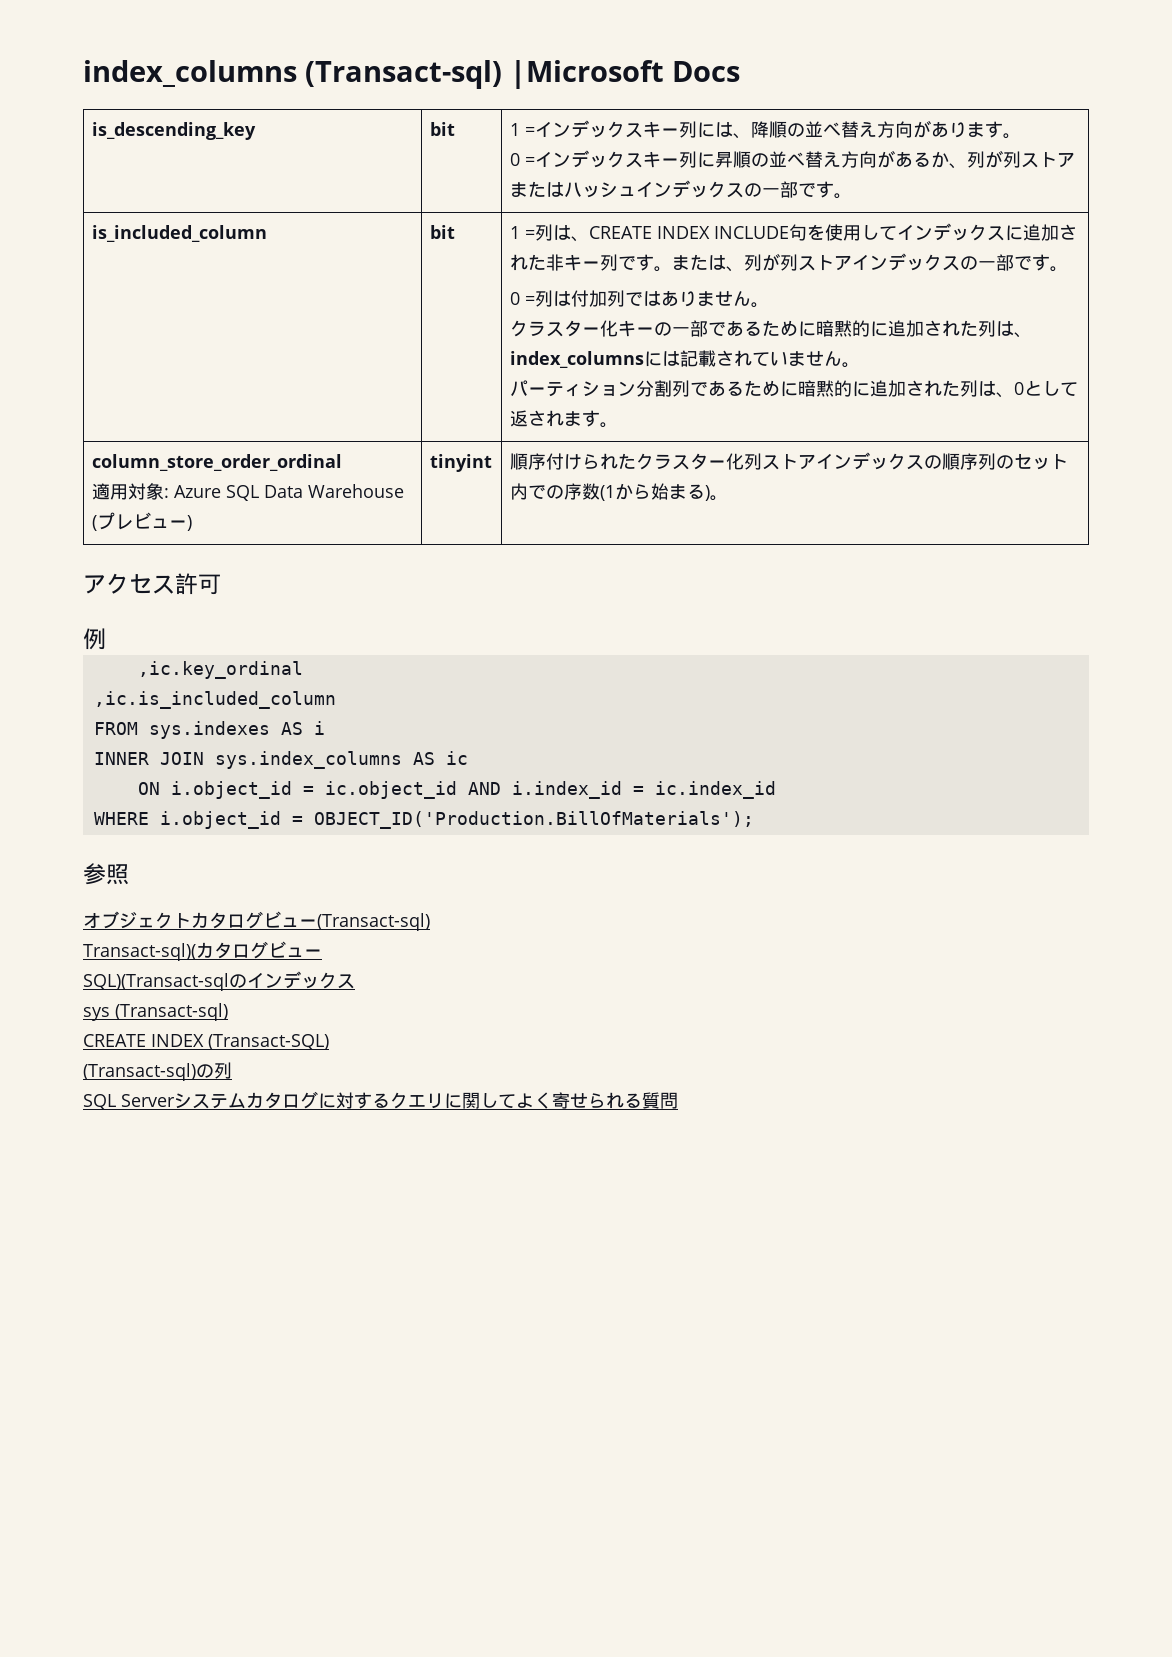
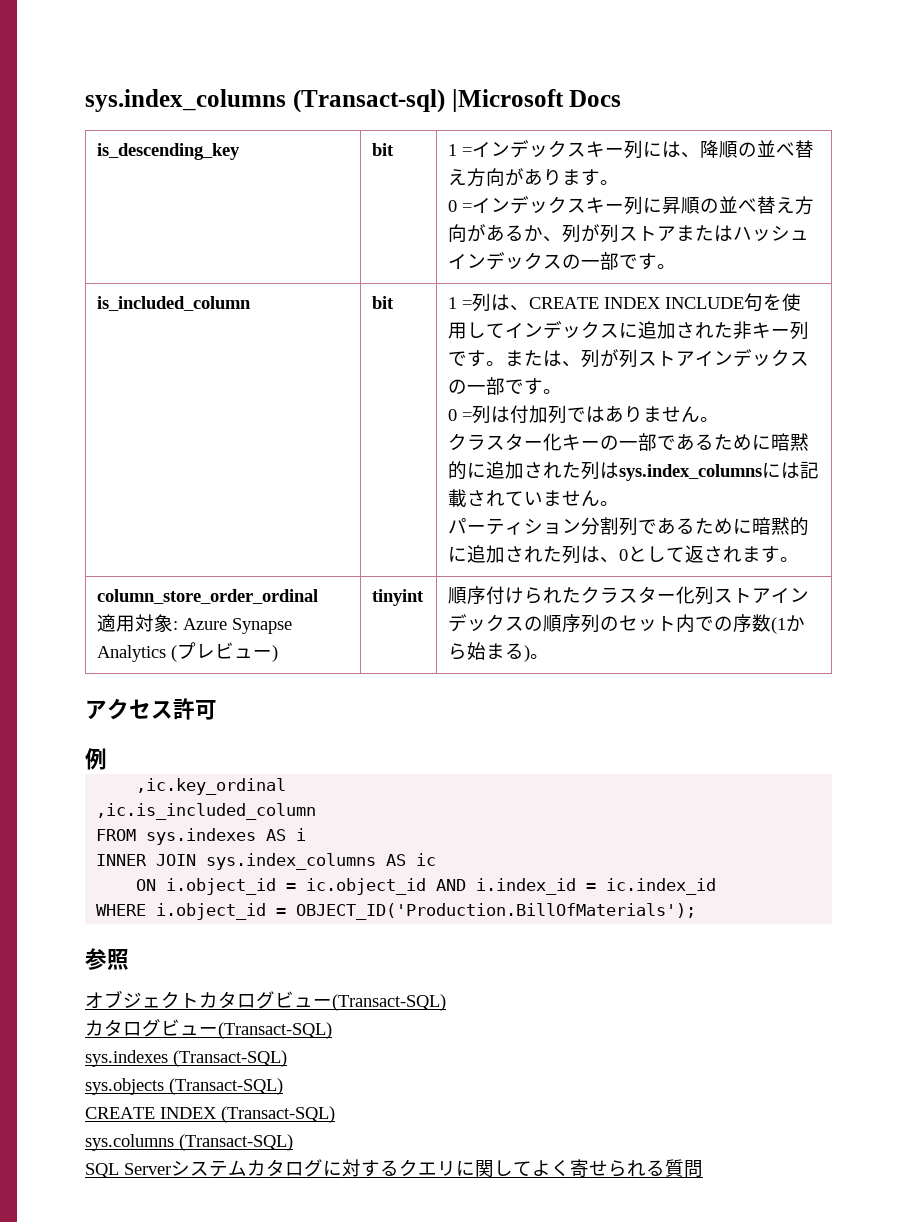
[83,60,297,87] index_columns -> [85,89,286,112] sys.index_columns
[1013,332,1032,338] [509,351,644,368] 、index_columns -> [619,464,763,481] sys.index_columns
[225,484,404,501] SQL Data Warehouse -> [232,618,293,634] [97,645,167,662] Synapse Analytics
[317,913,430,931] [83,941,322,961] [83,971,355,991] [83,1003,228,1021] (Transact-sql) // Transact-sql)(カタログビュー // SQL)(Transact-sqlのインデックス // sys (Transact-sql) -> [332,994,446,1011] [85,1019,332,1039] [85,1050,287,1067] [85,1078,283,1095] (Transact-SQL) // カタログビュー(Transact-SQL) // sys.indexes (Transact-SQL) // sys.objects (Transact-SQL)
[83,1062,232,1081] (Transact-sql)の列 -> [85,1134,293,1151] sys.columns (Transact-SQL)

